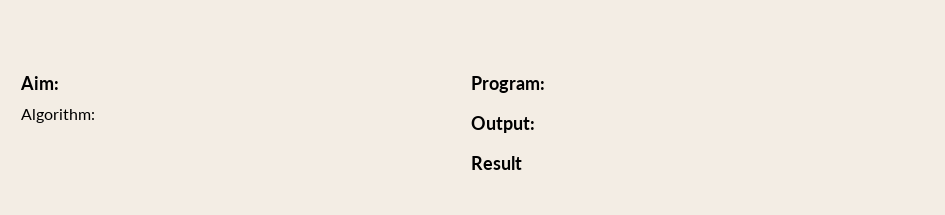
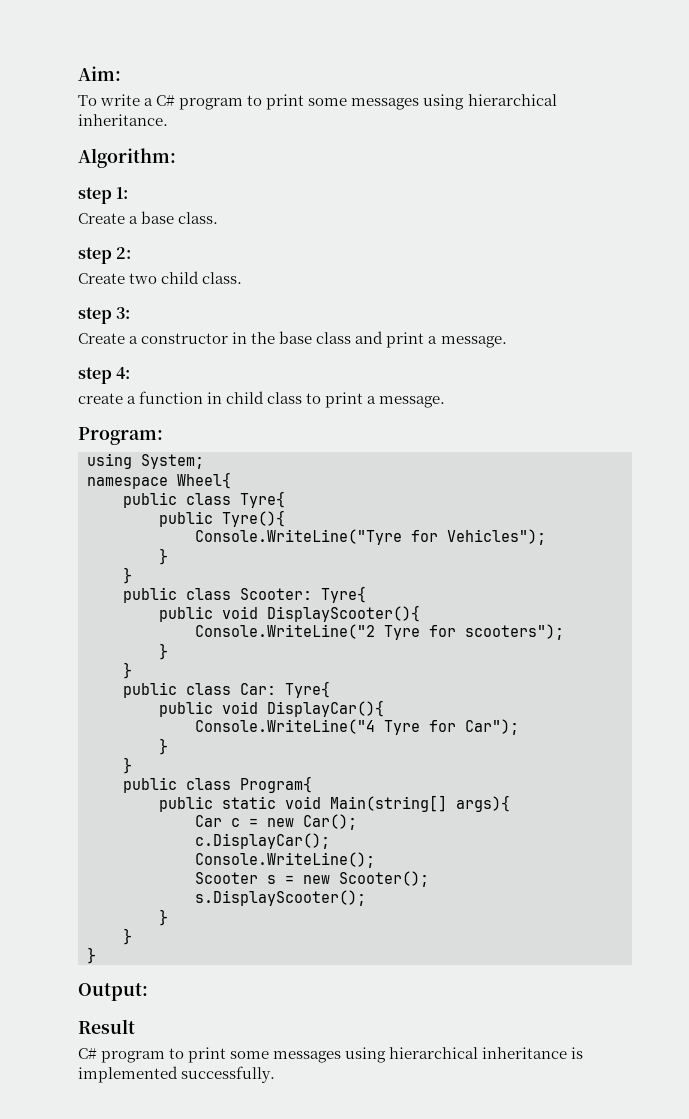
[21,109,95,123] [471,76,545,93] [471,116,535,133] [471,156,522,170] Algorithm: // Program: // Output: // Result -> [78,94,557,110] [78,114,168,126] [78,148,176,168] [78,187,129,204] [78,211,219,224] [78,247,132,264] [78,271,243,284] [78,307,131,324] [78,331,507,348] [78,367,131,384] [78,391,446,408] [78,427,163,445] [87,453,204,469] [87,472,231,489] [123,491,285,508] [159,510,285,527] [195,529,546,545] [159,548,168,565] [123,567,132,584] [123,586,366,603] [159,605,420,622] [195,624,564,640] [159,643,168,660] [123,662,132,679] [123,681,330,698] [159,700,384,717] [195,719,519,735] [159,738,168,755] [123,757,132,774] [123,776,312,793] [159,795,510,812] [195,814,357,830] [195,833,330,849] [195,852,375,868] [195,871,429,887] [195,890,366,906] [159,909,168,926] [123,928,132,945] [87,947,96,964] [78,983,148,1001] [78,1019,135,1034] [78,1047,584,1063] [78,1066,276,1083] To write a C# program to print some messages using hierarchical inheritance. // Algorithm: // step 1: // Create a base class. // step 2: // Create two child class. // step 3: // Create a constructor in the base class and print a message. // step 4: // create a function in child class to print a message. // Program: // using System; // namespace Wheel{ // public class Tyre{ // public Tyre(){ // Console.WriteLine("Tyre for Vehicles"); // } // } // public class Scooter: Tyre{ // public void DisplayScooter(){ // Console.WriteLine("2 Tyre for scooters"); // } // } // public class Car: Tyre{ // public void DisplayCar(){ // Console.WriteLine("4 Tyre for Car"); // } // } // public class Program{ // public static void Main(string[] args){ // Car c = new Car(); // c.DisplayCar(); // Console.WriteLine(); // Scooter s = new Scooter(); // s.DisplayScooter(); // } // } // } // Output: // Result // C# program to print some messages using hierarchical inheritance is implemented successfully.

